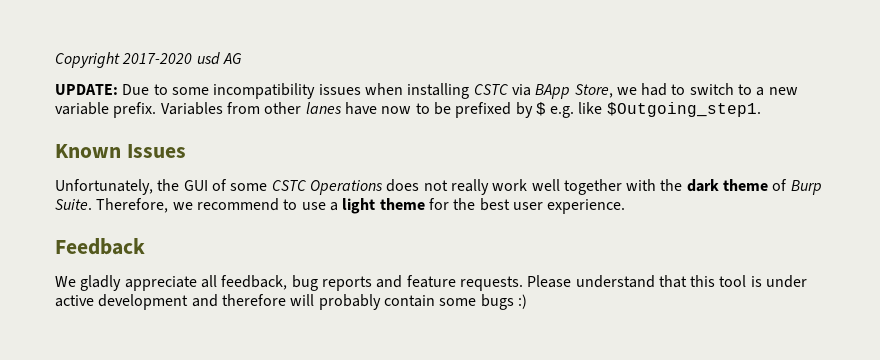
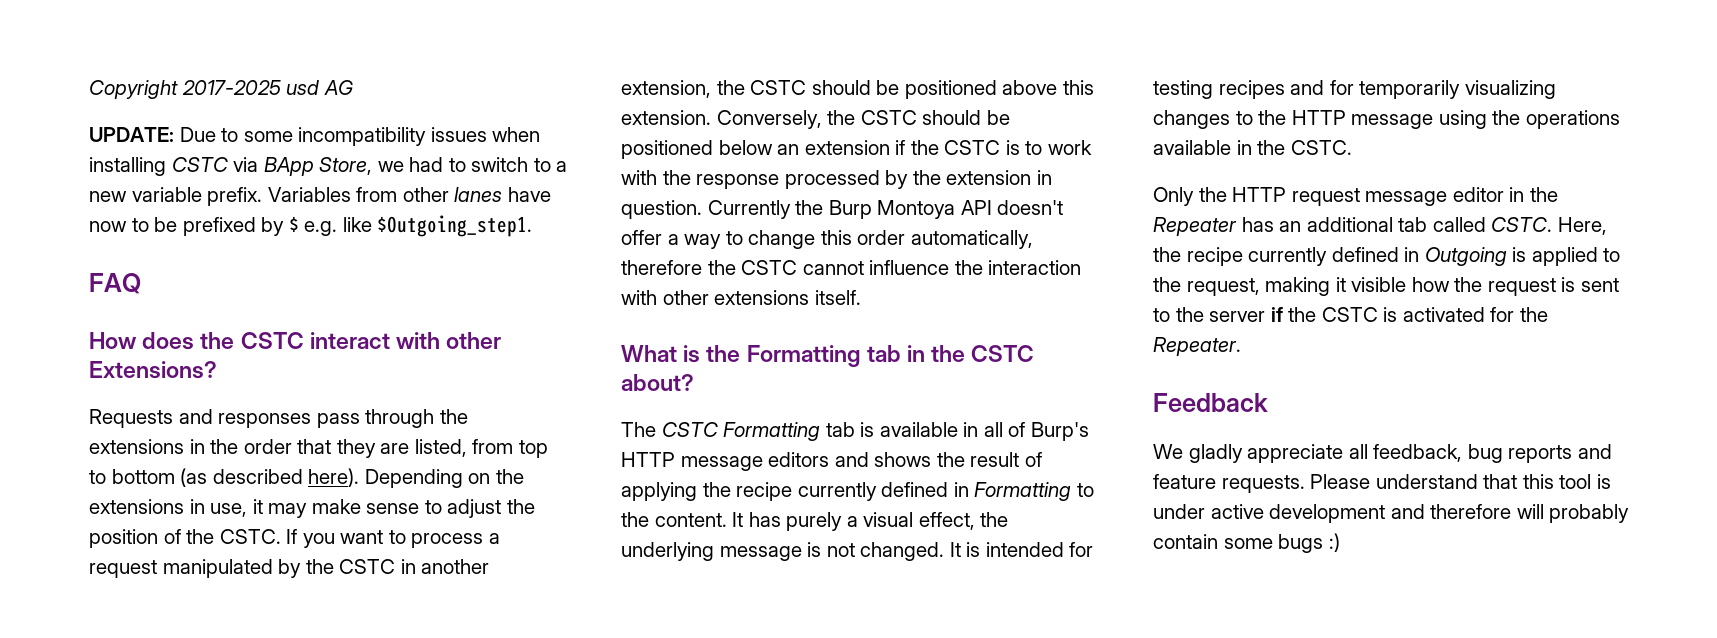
[122,53,193,64] 2017-2020 -> [181,80,281,95] 2017-2025
[55,144,186,158] [55,179,822,195] [55,198,626,214] Known Issues // Unfortunately, the GUI of some CSTC Operations does not really work well together with the dark theme of Burp Suite. Therefore, we recommend to use a light theme for the best user experience. -> [89,273,141,294] [89,332,502,350] [89,361,217,379] [89,409,468,428] [89,439,548,458] [89,468,524,488] [89,499,535,518] [89,529,500,548] [89,559,490,578] [621,80,1094,99] [621,110,1010,129] [621,140,1092,159] [621,170,1052,189] [621,200,1064,219] [621,230,1033,249] [621,260,1082,275] [621,290,861,305] [621,345,1035,367] [621,374,694,391] [621,422,1089,441] [621,452,1042,471] [621,482,1094,501] [621,512,1009,531] [621,542,1094,561] [1153,80,1556,99] [1153,110,1620,129] [1153,140,1352,155] [1153,187,1558,206] [1153,217,1607,236] [1153,247,1621,266] [1153,277,1619,296] [1153,307,1548,322] [1153,337,1241,356] FAQ // How does the CSTC interact with other Extensions? // Requests and responses pass through the extensions in the order that they are listed, from top to bottom (as described here). Depending on the extensions in use, it may make sense to adjust the position of the CSTC. If you want to process a request manipulated by the CSTC in another extension, the CSTC should be positioned above this extension. Conversely, the CSTC should be positioned below an extension if the CSTC is to work with the response processed by the extension in question. Currently the Burp Montoya API doesn't offer a way to change this order automatically, therefore the CSTC cannot influence the interaction with other extensions itself. // What is the Formatting tab in the CSTC about? // The CSTC Formatting tab is available in all of Burp's HTTP message editors and shows the result of applying the recipe currently defined in Formatting to the content. It has purely a visual effect, the underlying message is not changed. It is intended for testing recipes and for temporarily visualizing changes to the HTTP message using the operations available in the CSTC. // Only the HTTP request message editor in the Repeater has an additional tab called CSTC. Here, the recipe currently defined in Outgoing is applied to the request, making it visible how the request is sent to the server if the CSTC is activated for the Repeater.

